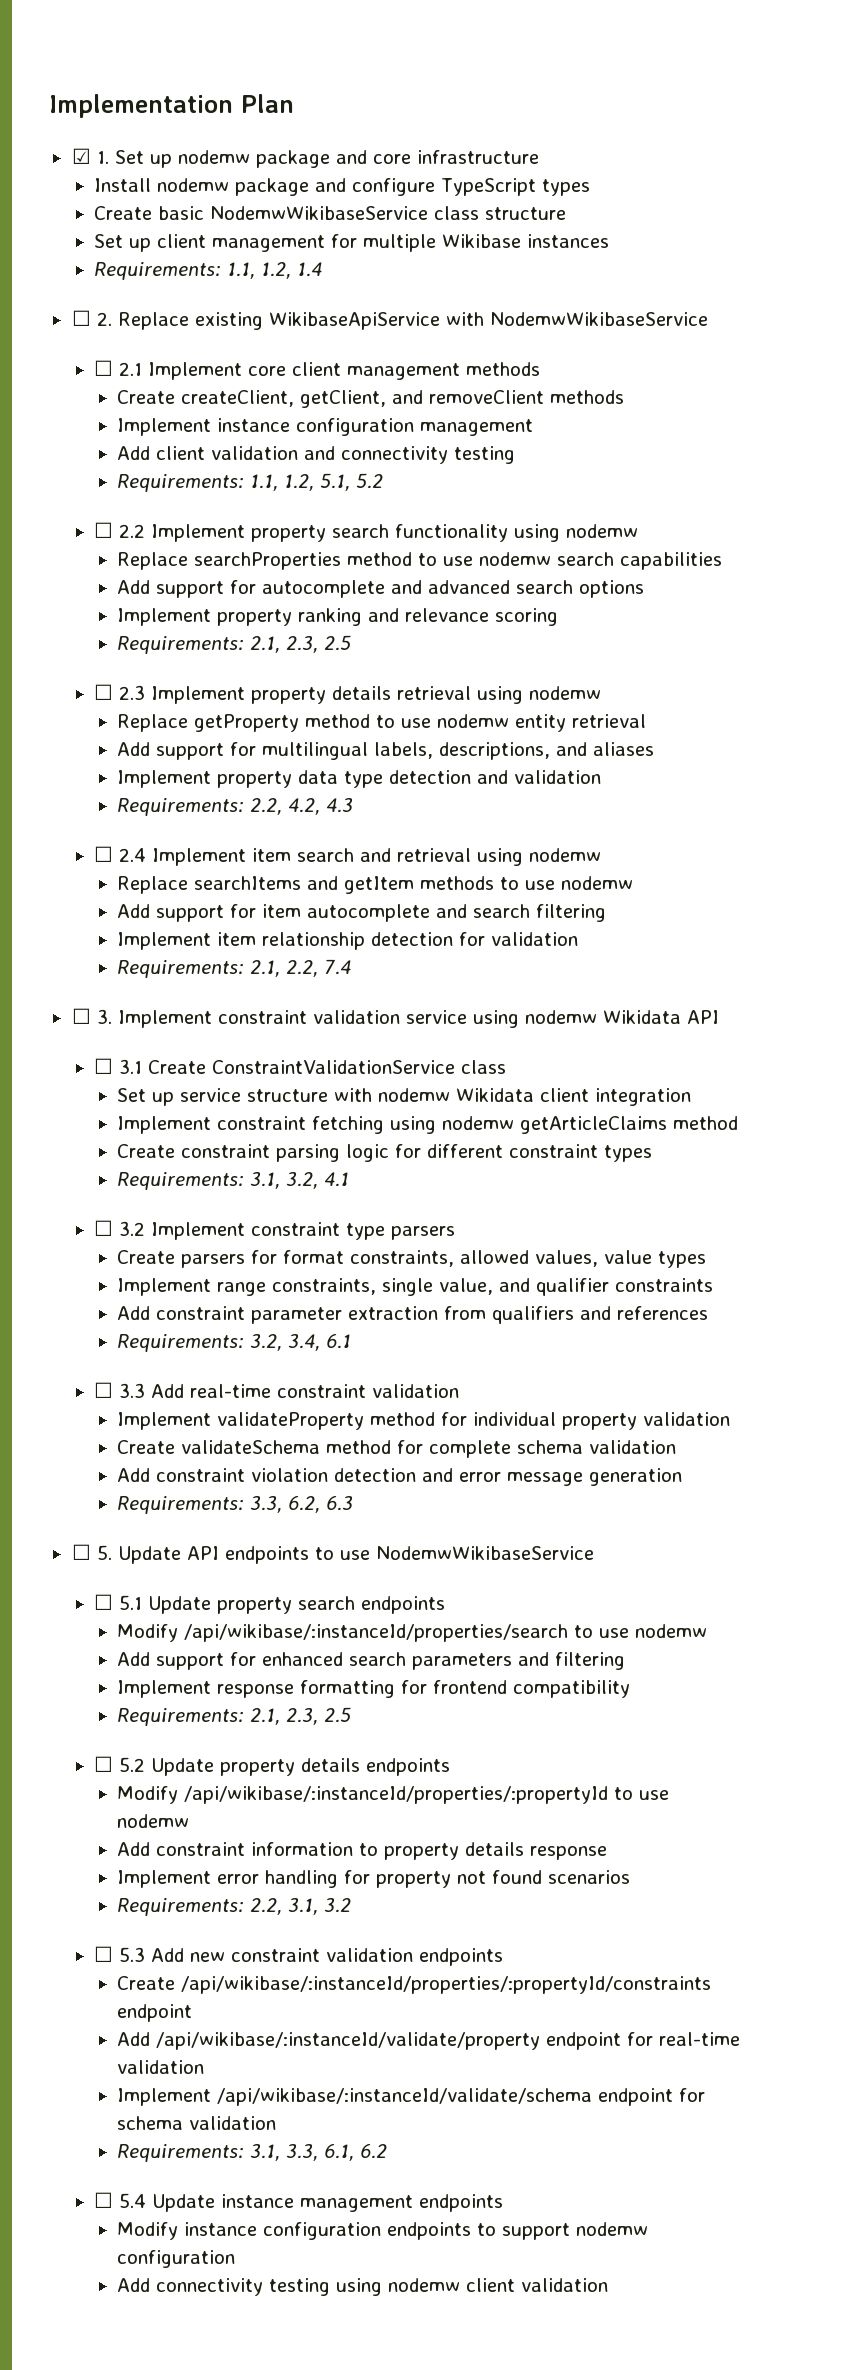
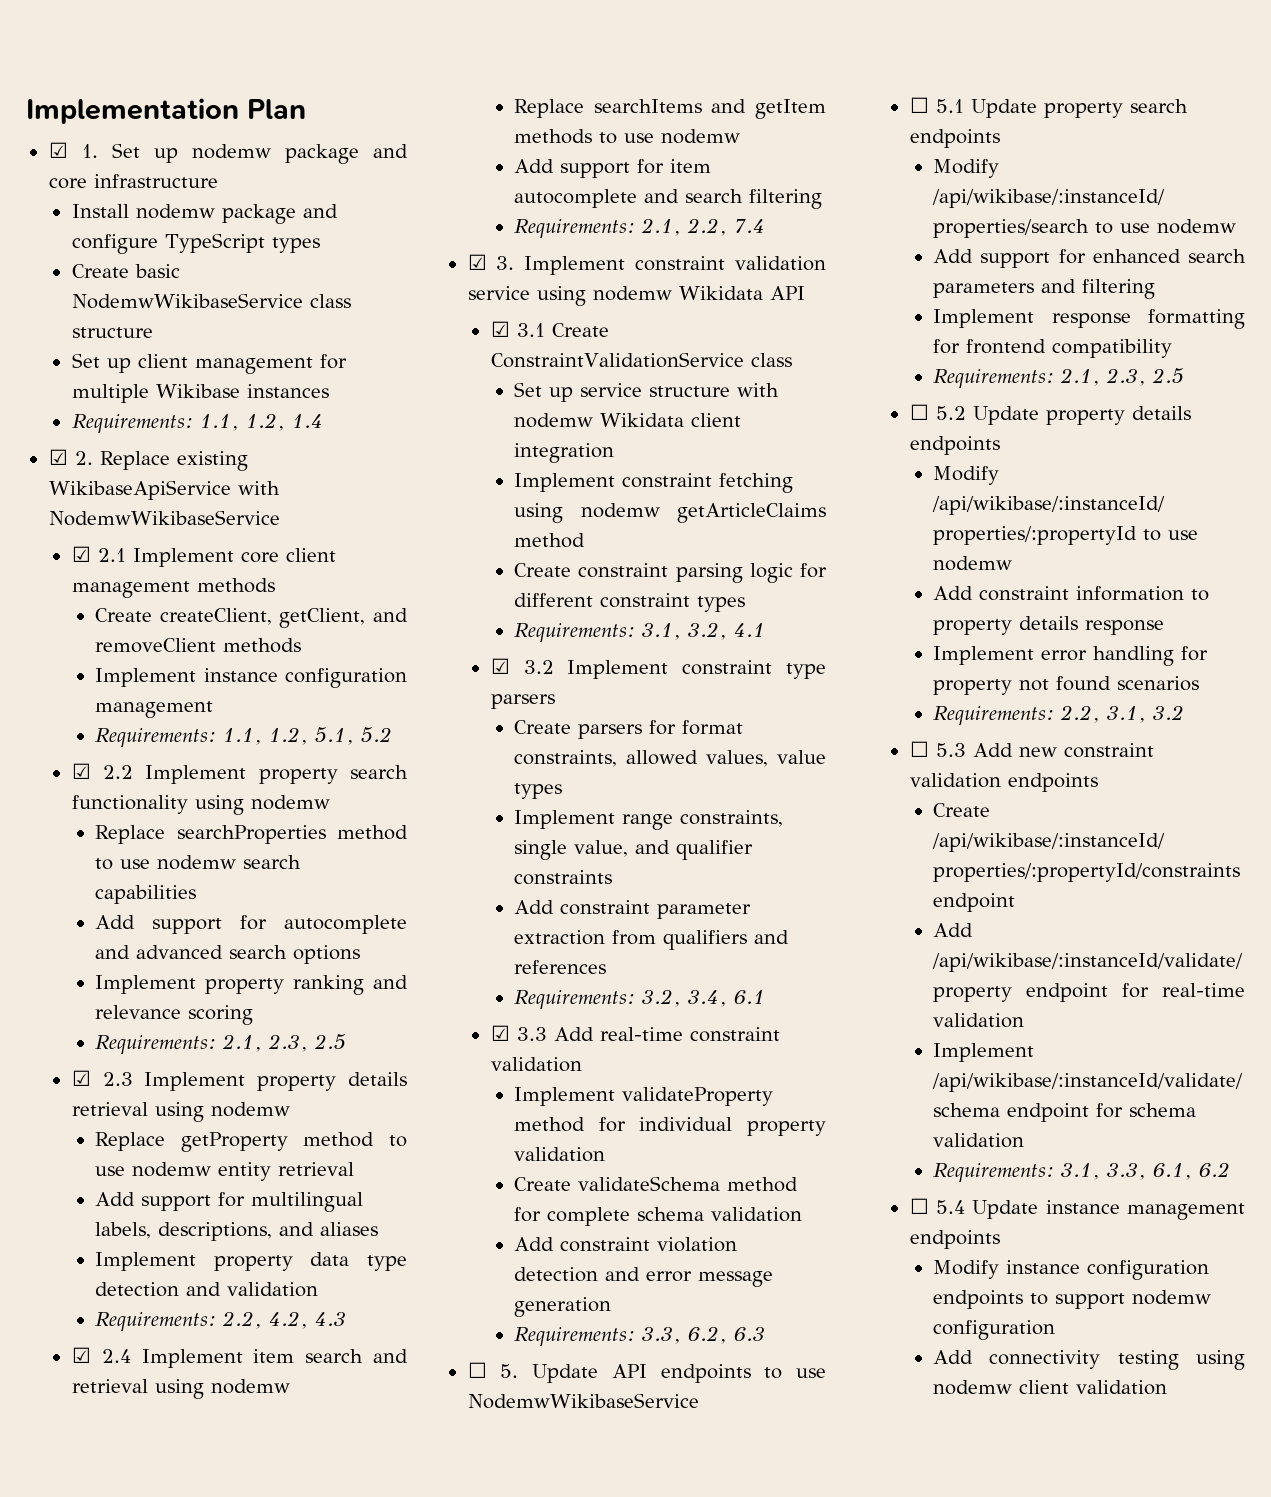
[71,310,91,326] ☐ -> [48,449,68,465] ☑
[94,360,114,376] ☐ -> [71,546,91,562] ☑
[117,446,516,464] // Add client validation and connectivity testing -> (214, 709) none
[94,522,114,538] ☐ -> [71,763,91,779] ☑
[94,684,114,700] ☐ -> [71,1070,91,1086] ☑
[94,846,114,862] ☐ -> [71,1347,91,1363] ☑
[117,932,579,950] // Implement item relationship detection for validation -> (823, 199) none
[71,1008,91,1024] ☐ -> [467,254,487,270] ☑
[94,1058,114,1074] ☐ -> [490,321,510,337] ☑
[94,1220,114,1236] ☐ -> [490,658,510,674] ☑
[94,1382,114,1398] ☐ -> [490,1025,510,1041] ☑

